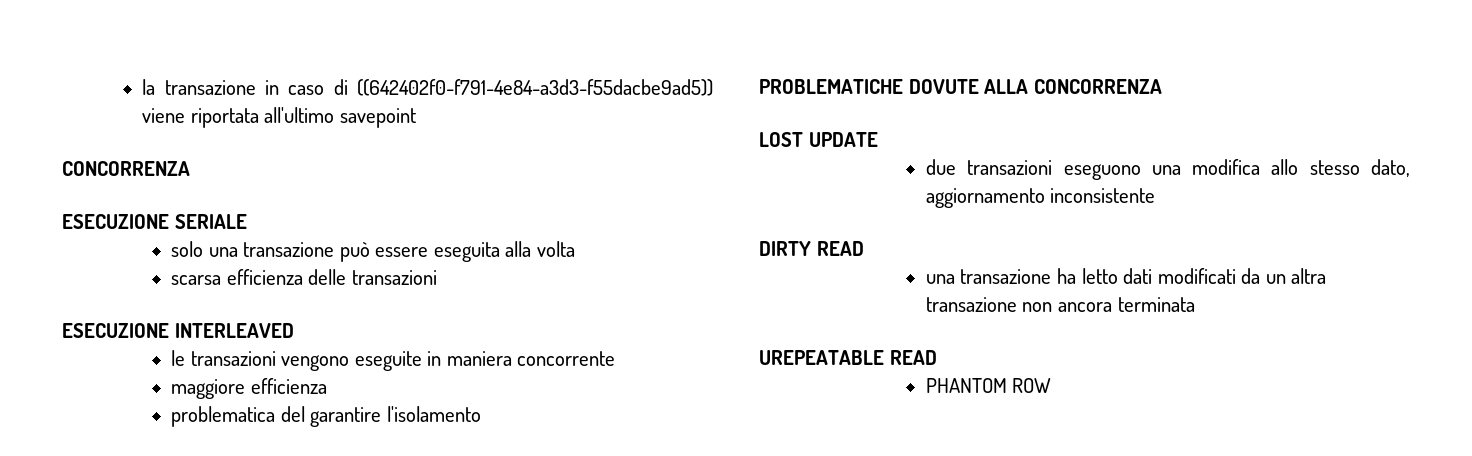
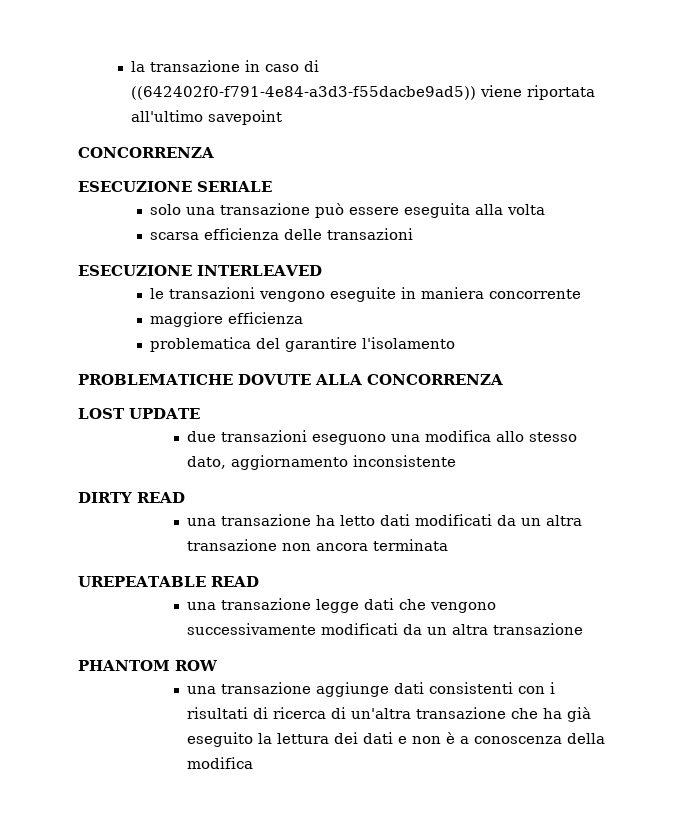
[925,378,1052,393] PHANTOM ROW -> [187,598,497,613] [187,623,584,635] [78,660,218,671] [187,682,556,697] [187,707,592,722] [187,732,606,747] [187,757,254,769] una transazione legge dati che vengono successivamente modificati da un altra transazione // PHANTOM ROW // una transazione aggiunge dati consistenti con i risultati di ricerca di un'altra transazione che ha già eseguito la lettura dei dati e non è a conoscenza della modifica

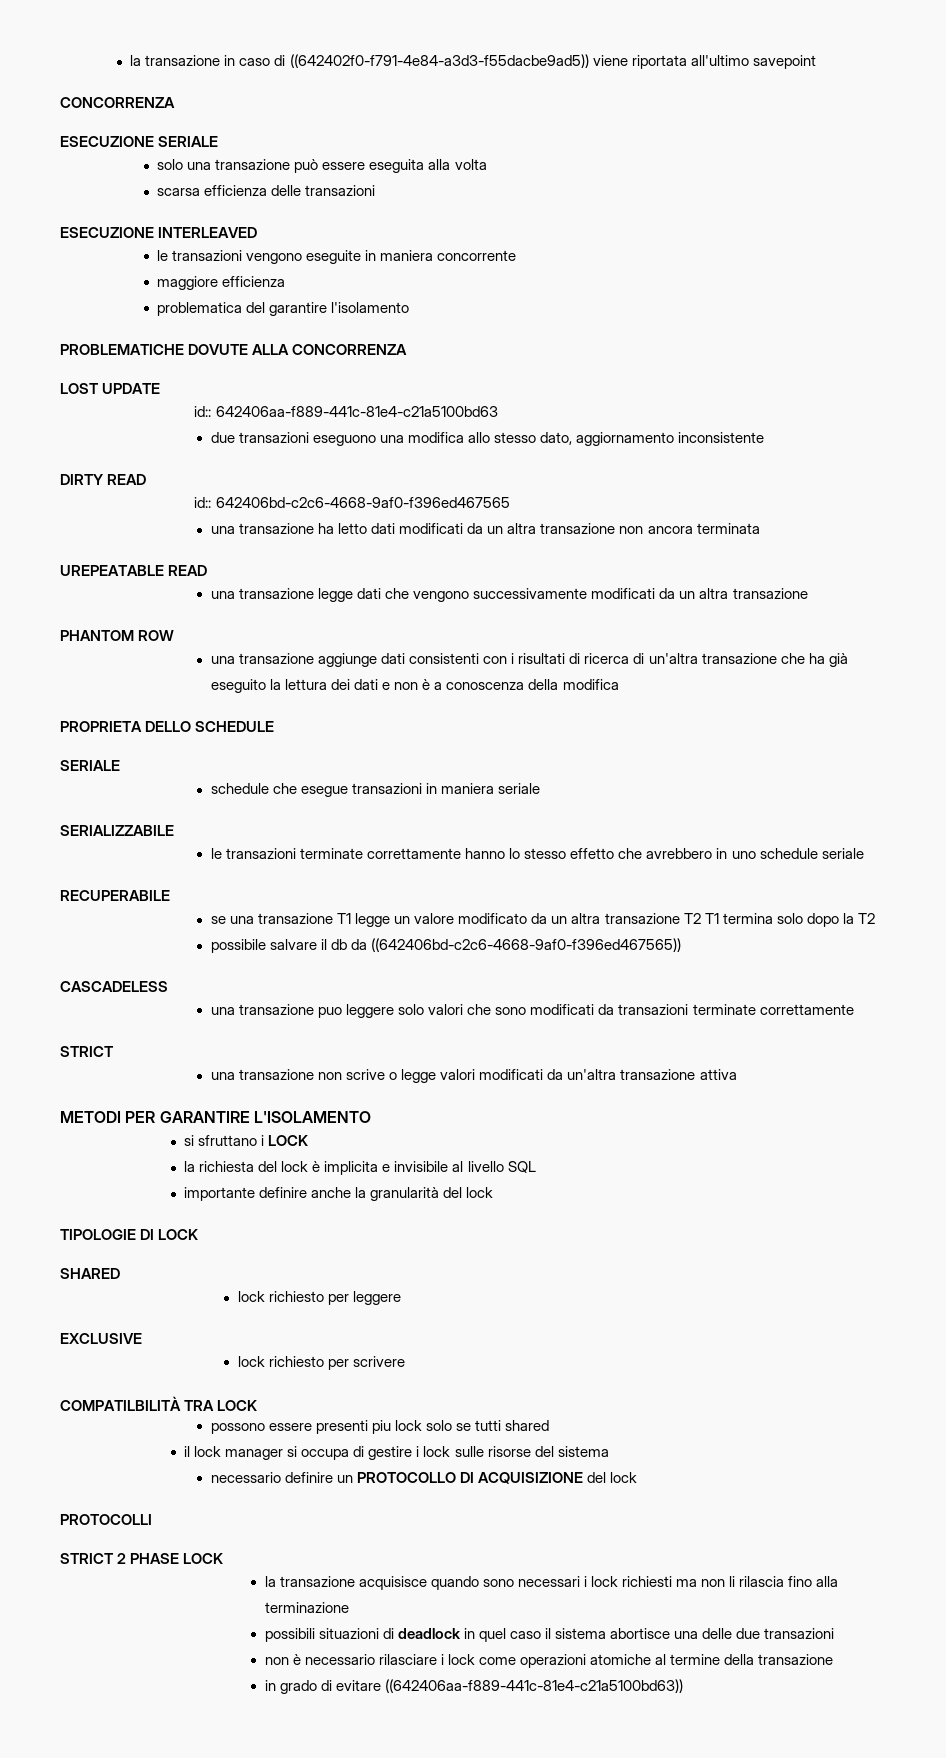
(200, 413) none -> [194,406,498,417] // id:: 642406aa-f889-441c-81e4-c21a5100bd63
(185, 497) none -> [194,497,510,508] // id:: 642406bd-c2c6-4668-9af0-f396ed467565
(254, 763) none -> [60,721,275,732] [60,760,120,771] [210,783,541,797] [60,825,174,836] [210,848,864,859] [60,890,170,901] [210,913,875,927] [210,938,682,953] [60,981,168,992] [210,1004,854,1018] [60,1046,114,1057] [210,1069,737,1083] [60,1111,371,1123] [184,1135,309,1146] [184,1161,536,1175] [184,1187,494,1201] [60,1229,199,1240] [60,1268,120,1279] [237,1291,402,1305] [60,1333,142,1344] [237,1356,406,1370] [60,1396,258,1411] [210,1420,550,1434] [184,1446,609,1460] [210,1472,638,1484] [60,1514,152,1525] [60,1553,224,1564] [264,1576,839,1590] [264,1602,349,1613] [264,1628,835,1642] [264,1654,834,1668] [264,1679,683,1694] // PROPRIETA DELLO SCHEDULE // SERIALE // schedule che esegue transazioni in maniera seriale // SERIALIZZABILE // le transazioni terminate correttamente hanno lo stesso effetto che avrebbero in uno schedule seriale // RECUPERABILE // se una transazione T1 legge un valore modificato da un altra transazione T2 T1 termina solo dopo la T2 // possibile salvare il db da ((642406bd-c2c6-4668-9af0-f396ed467565)) // CASCADELESS // una transazione puo leggere solo valori che sono modificati da transazioni terminate correttamente // STRICT // una transazione non scrive o legge valori modificati da un'altra transazione attiva // METODI PER GARANTIRE L'ISOLAMENTO // si sfruttano i LOCK // la richiesta del lock è implicita e invisibile al livello SQL // importante definire anche la granularità del lock // TIPOLOGIE DI LOCK // SHARED // lock richiesto per leggere // EXCLUSIVE // lock richiesto per scrivere // COMPATILBILITÀ TRA LOCK // possono essere presenti piu lock solo se tutti shared // il lock manager si occupa di gestire i lock sulle risorse del sistema // necessario definire un PROTOCOLLO DI ACQUISIZIONE del lock // PROTOCOLLI // STRICT 2 PHASE LOCK // la transazione acquisisce quando sono necessari i lock richiesti ma non li rilascia fino alla terminazione // possibili situazioni di deadlock in quel caso il sistema abortisce una delle due transazioni // non è necessario rilasciare i lock come operazioni atomiche al termine della transazione // in grado di evitare ((642406aa-f889-441c-81e4-c21a5100bd63))

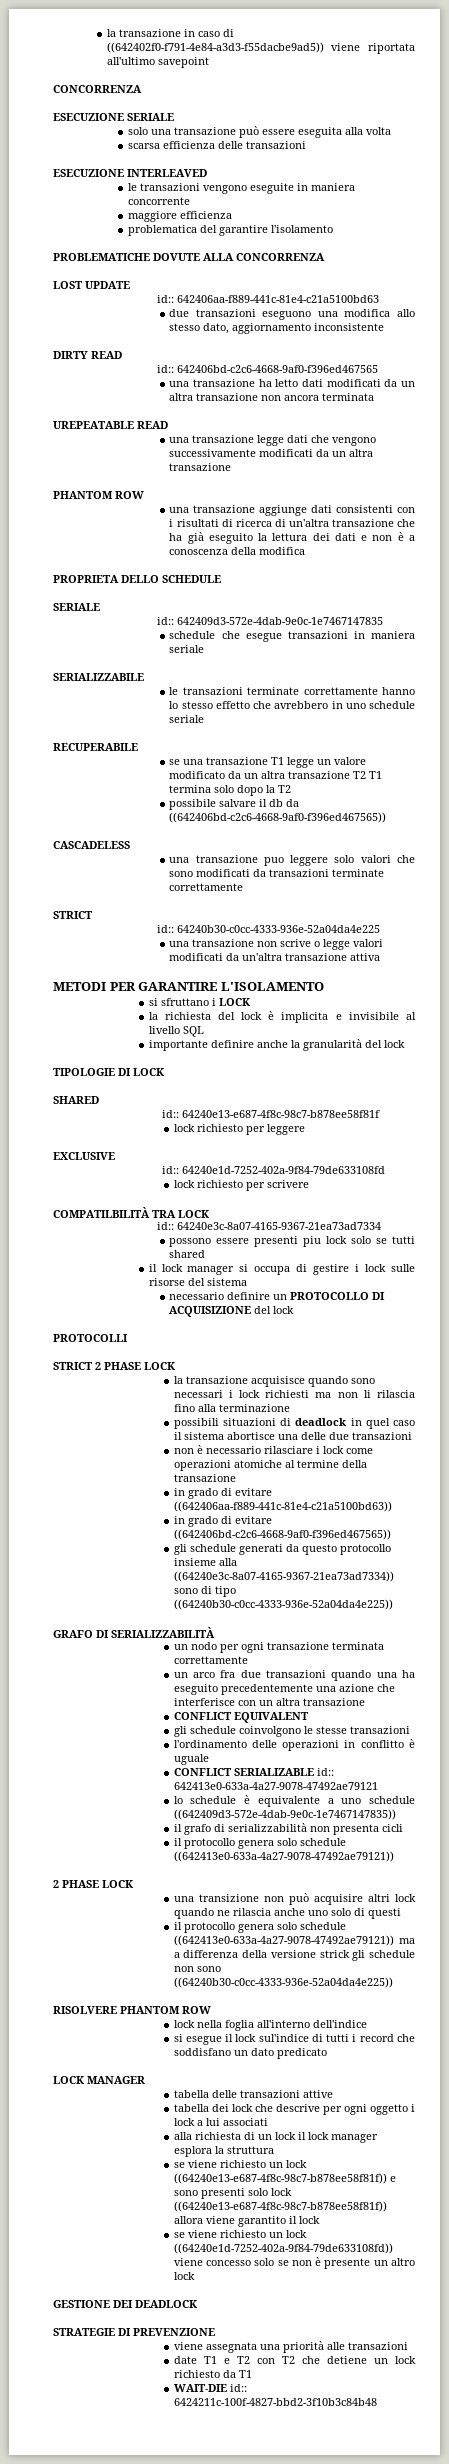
(120, 765) none -> [157,617,384,625] // id:: 642409d3-572e-4dab-9e0c-1e7467147835
(114, 1051) none -> [157,925,381,933] // id:: 64240b30-c0cc-4333-936e-52a04da4e225
(120, 1273) none -> [161,1110,380,1118] // id:: 64240e13-e687-4f8c-98c7-b878ee58f81f
(142, 1338) none -> [161,1166,385,1174] // id:: 64240e1d-7252-402a-9f84-79de633108fd
(258, 1405) none -> [157,1222,382,1230] // id:: 64240e3c-8a07-4165-9367-21ea73ad7334
(683, 1686) none -> [173,1516,272,1527] [173,1529,391,1540] [173,1544,391,1555] [173,1558,237,1566] [173,1571,394,1582] [173,1586,236,1597] [173,1599,393,1610] [53,1627,215,1638] [173,1642,384,1653] [173,1656,248,1664] [173,1670,415,1681] [173,1684,395,1695] [173,1698,365,1706] [173,1712,309,1723] [173,1726,410,1737] [173,1739,415,1751] [173,1754,209,1765] [173,1768,334,1776] [173,1782,378,1790] [173,1795,416,1807] [173,1809,396,1820] [173,1823,403,1835] [173,1838,346,1849] [173,1851,394,1862] [53,1880,134,1888] [173,1893,417,1905] [173,1908,401,1919] [173,1922,346,1933] [173,1935,415,1946] [173,1950,416,1961] [173,1966,221,1972] [173,1977,393,1988] [53,2006,211,2014] [173,2020,367,2031] [173,2034,415,2045] [173,2048,327,2059] [53,2076,145,2084] [173,2090,333,2098] [173,2104,416,2115] [173,2118,268,2126] [173,2132,378,2143] [173,2146,274,2157] [173,2160,307,2168] [173,2173,396,2184] [173,2188,292,2199] [173,2201,387,2212] [173,2216,320,2227] [173,2230,307,2238] [173,2243,393,2254] [173,2257,416,2269] [173,2272,195,2280] [53,2300,198,2308] [53,2328,215,2336] [173,2341,408,2353] [173,2356,417,2364] [173,2370,252,2378] [173,2384,247,2392] [173,2398,377,2406] // in grado di evitare ((642406bd-c2c6-4668-9af0-f396ed467565)) // gli schedule generati da questo protocollo insieme alla ((64240e3c-8a07-4165-9367-21ea73ad7334)) sono di tipo ((64240b30-c0cc-4333-936e-52a04da4e225)) // GRAFO DI SERIALIZZABILITÀ // un nodo per ogni transazione terminata correttamente // un arco fra due transazioni quando una ha eseguito precedentemente una azione che interferisce con un altra transazione // CONFLICT EQUIVALENT // gli schedule coinvolgono le stesse transazioni // l'ordinamento delle operazioni in conflitto è uguale // CONFLICT SERIALIZABLE id:: 642413e0-633a-4a27-9078-47492ae79121 // lo schedule è equivalente a uno schedule ((642409d3-572e-4dab-9e0c-1e7467147835)) // il grafo di serializzabilità non presenta cicli // il protocollo genera solo schedule ((642413e0-633a-4a27-9078-47492ae79121)) // 2 PHASE LOCK // una transizione non può acquisire altri lock quando ne rilascia anche uno solo di questi // il protocollo genera solo schedule ((642413e0-633a-4a27-9078-47492ae79121)) ma a differenza della versione strick gli schedule non sono ((64240b30-c0cc-4333-936e-52a04da4e225)) // RISOLVERE PHANTOM ROW // lock nella foglia all'interno dell'indice // si esegue il lock sul'indice di tutti i record che soddisfano un dato predicato // LOCK MANAGER // tabella delle transazioni attive // tabella dei lock che descrive per ogni oggetto i lock a lui associati // alla richiesta di un lock il lock manager esplora la struttura // se viene richiesto un lock ((64240e13-e687-4f8c-98c7-b878ee58f81f)) e sono presenti solo lock ((64240e13-e687-4f8c-98c7-b878ee58f81f)) allora viene garantito il lock // se viene richiesto un lock ((64240e1d-7252-402a-9f84-79de633108fd)) viene concesso solo se non è presente un altro lock // GESTIONE DEI DEADLOCK // STRATEGIE DI PREVENZIONE // viene assegnata una priorità alle transazioni // date T1 e T2 con T2 che detiene un lock richiesto da T1 // WAIT-DIE id:: 6424211c-100f-4827-bbd2-3f10b3c84b48

